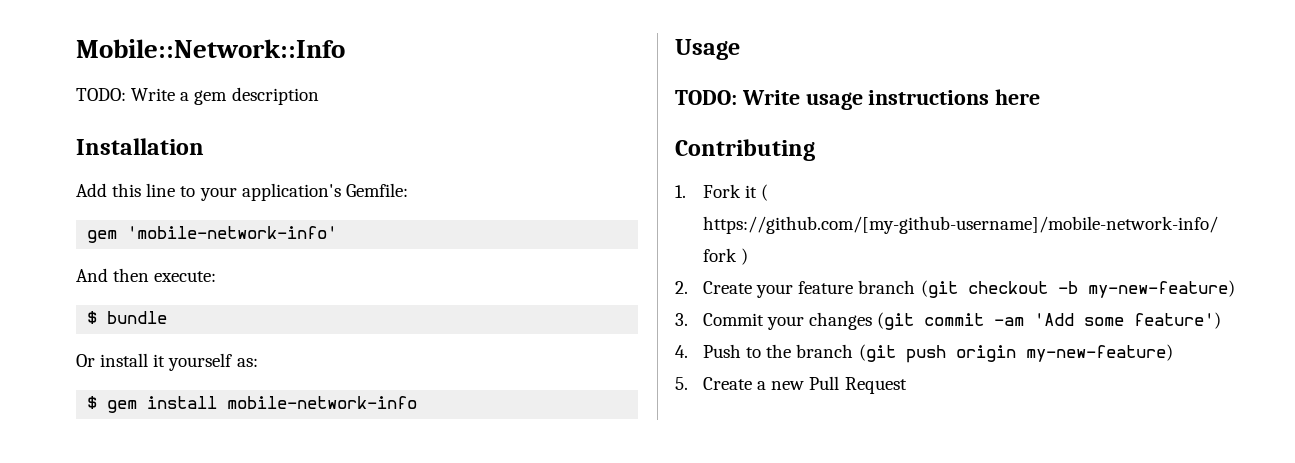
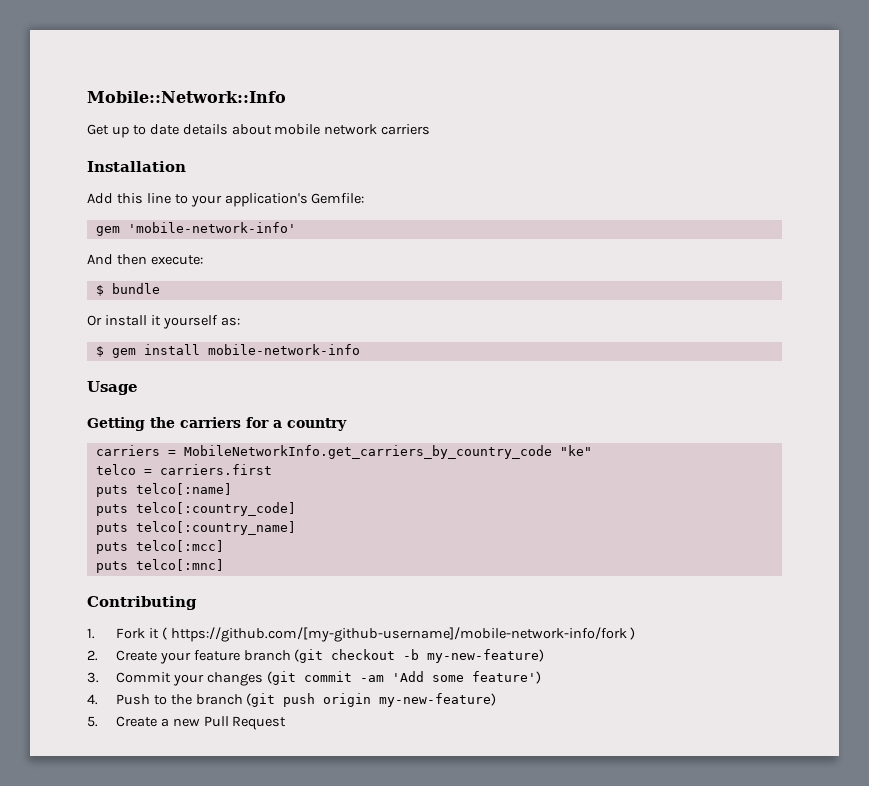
[76,87,319,105] TODO: Write a gem description -> [87,124,431,138] Get up to date details about mobile network carriers
[675,89,1041,110] TODO: Write usage instructions here -> [87,417,347,431] [95,445,592,459] [95,464,272,475] [95,483,232,497] [95,502,296,516] [95,521,296,535] [95,540,224,554] [95,559,224,573] Getting the carriers for a country // carriers = MobileNetworkInfo.get_carriers_by_country_code "ke" // telco = carriers.first // puts telco[:name] // puts telco[:country_code] // puts telco[:country_name] // puts telco[:mcc] // puts telco[:mnc]

